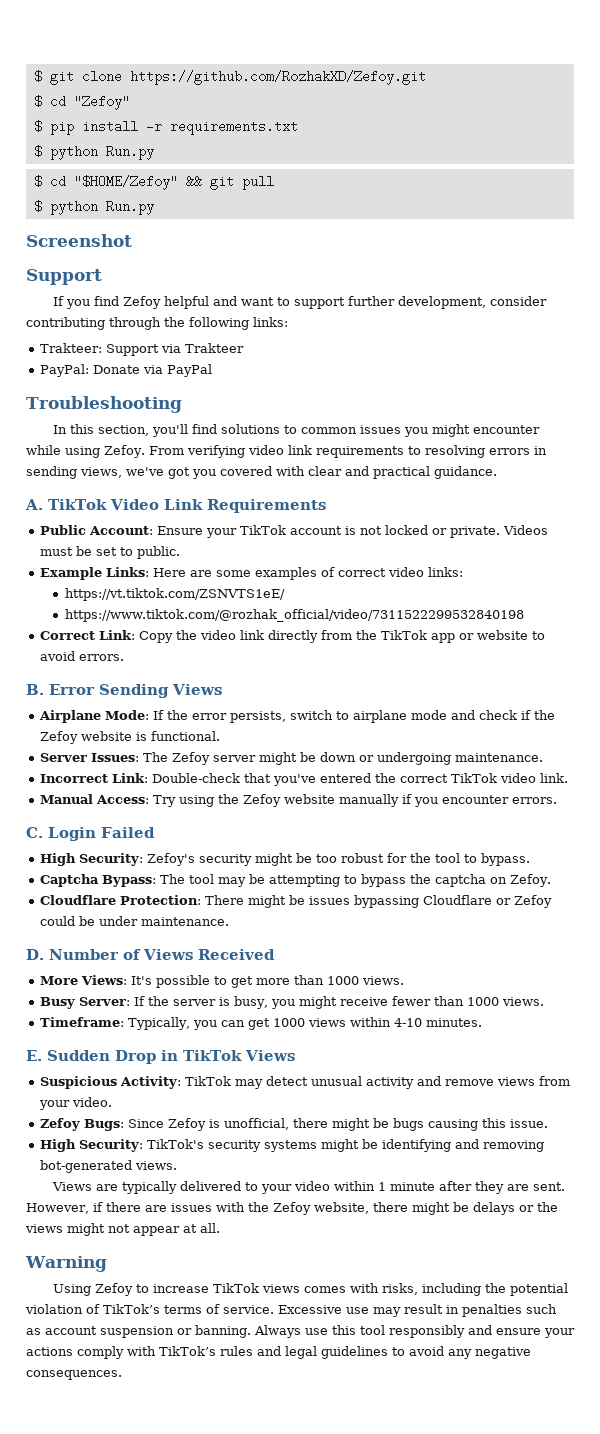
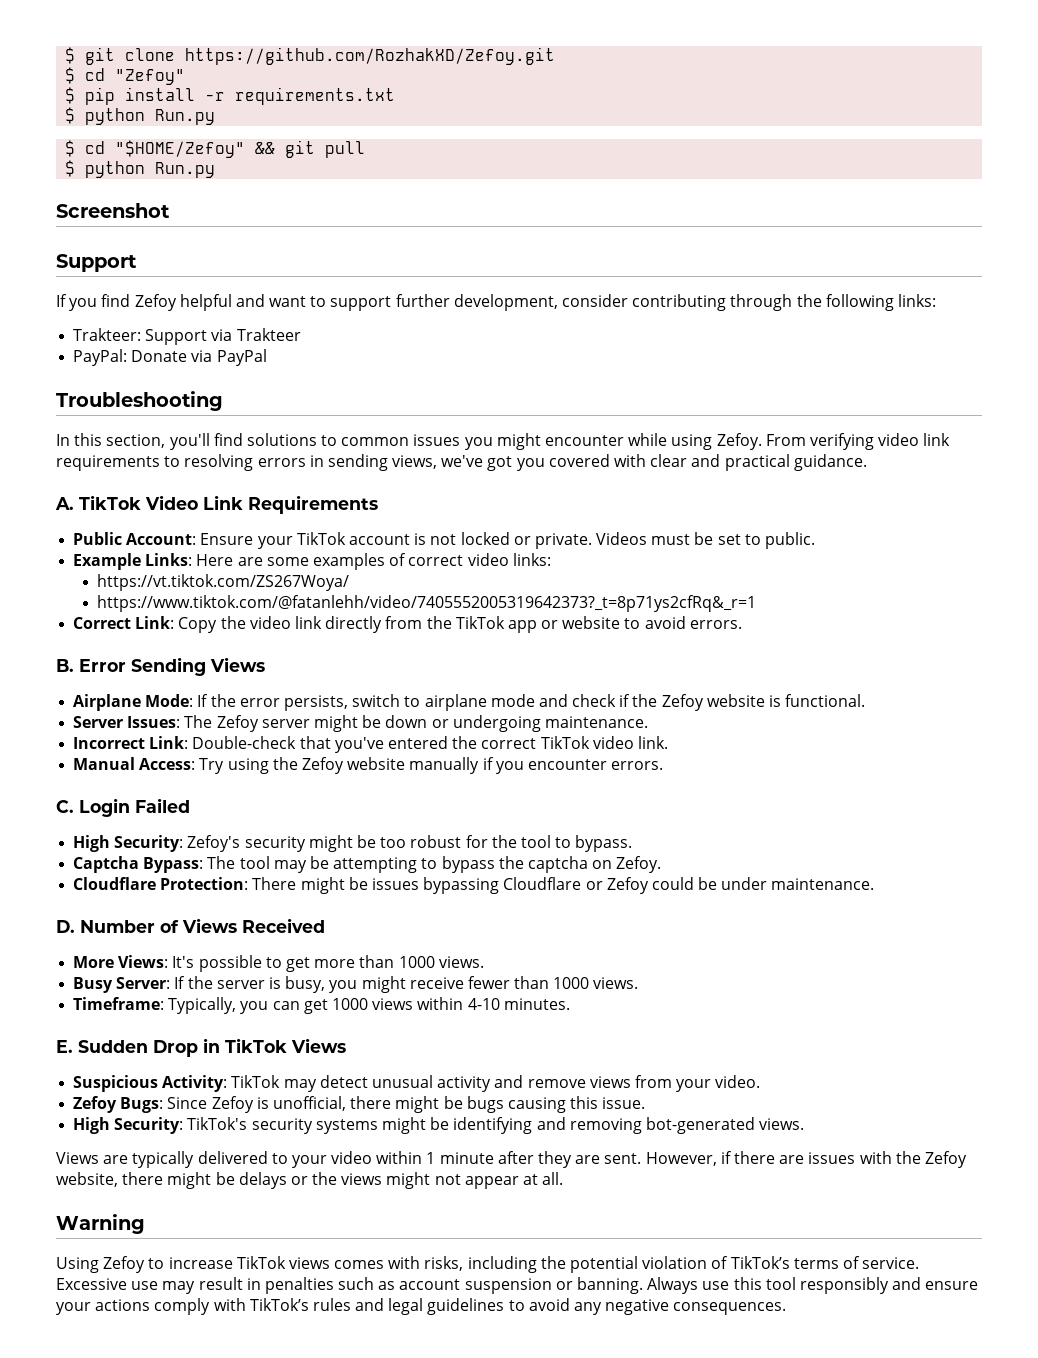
[64,588,285,601] [64,609,525,622] https://vt.tiktok.com/ZSNVTS1eE/ // https://www.tiktok.com/@rozhak_official/video/7311522299532840198 -> [96,574,349,591] [96,595,756,612] https://vt.tiktok.com/ZS267Woya/ // https://www.tiktok.com/@fatanlehh/video/7405552005319642373?_t=8p71ys2cfRq&_r=1

